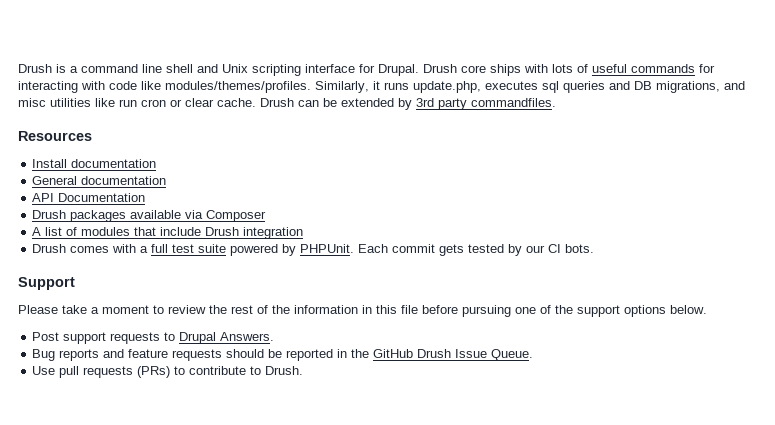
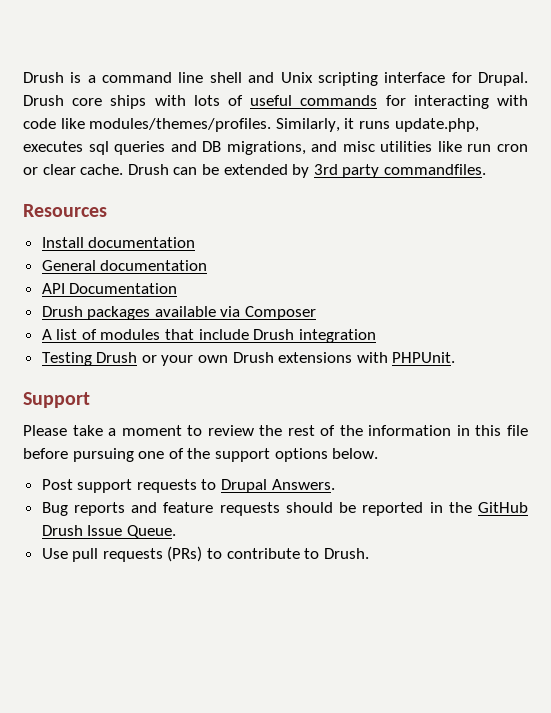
[32,244,595,256] Drush comes with a full test suite powered by PHPUnit. Each commit gets tested by our CI bots. -> [41,352,456,366] Testing Drush or your own Drush extensions with PHPUnit.

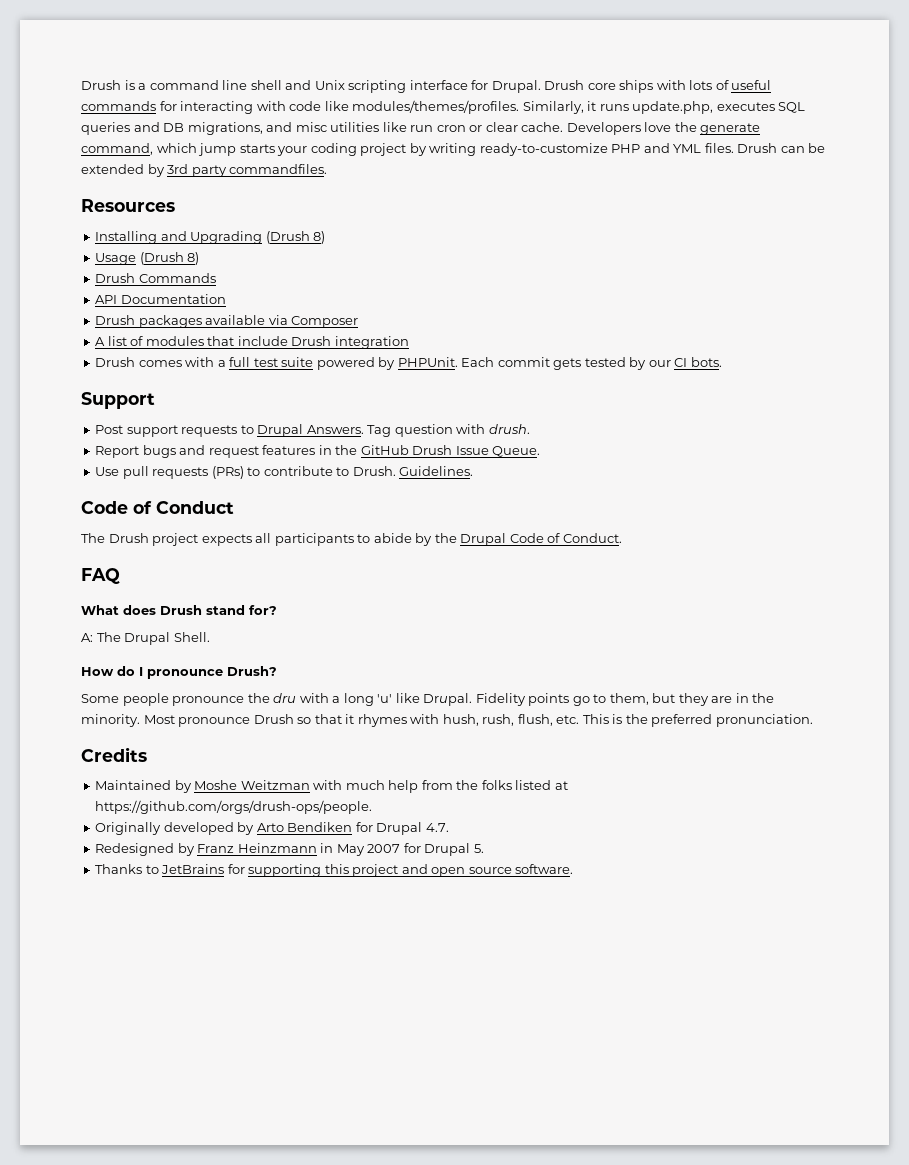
[88,141,109,155] sql -> [778,102,806,113] SQL
(124, 169) none -> [566,122,761,135] [81,143,734,156] Developers love the generate command, which jump starts your coding project by writing ready-to-customize PHP and YML files.
[41,237,196,248] [41,260,208,271] Install documentation // General documentation -> [95,231,326,244] [95,252,200,265] [95,273,216,283] Installing and Upgrading (Drush 8) // Usage (Drush 8) // Drush Commands
[41,352,456,366] [23,392,90,408] [23,425,529,436] [23,448,379,462] Testing Drush or your own Drush extensions with PHPUnit. // Support // Please take a moment to review the rest of the information in this file before pursuing one of the support options below. -> [95,357,722,370] [81,392,155,409] Drush comes with a full test suite powered by PHPUnit. Each commit gets tested by our CI bots. // Support
[41,502,424,516] // Bug reports and feature requests should be reported -> [367,424,530,437] [95,445,316,458] Tag question with drush. // Report bugs and request features
(369, 553) none -> [399,466,474,476] [81,501,234,514] [81,533,622,546] [81,568,120,584] [81,605,277,615] [81,632,210,645] [81,666,277,679] [81,693,775,706] [81,714,813,727] [81,747,147,762] [95,780,568,793] [95,800,373,814] [95,822,449,835] [95,843,484,856] [95,864,574,877] Guidelines. // Code of Conduct // The Drush project expects all participants to abide by the Drupal Code of Conduct. // FAQ // What does Drush stand for? // A: The Drupal Shell. // How do I pronounce Drush? // Some people pronounce the dru with a long 'u' like Drupal. Fidelity points go to them, but they are in the minority. Most pronounce Drush so that it rhymes with hush, rush, flush, etc. This is the preferred pronunciation. // Credits // Maintained by Moshe Weitzman with much help from the folks listed at https://github.com/orgs/drush-ops/people. // Originally developed by Arto Bendiken for Drupal 4.7. // Redesigned by Franz Heinzmann in May 2007 for Drupal 5. // Thanks to JetBrains for supporting this project and open source software.

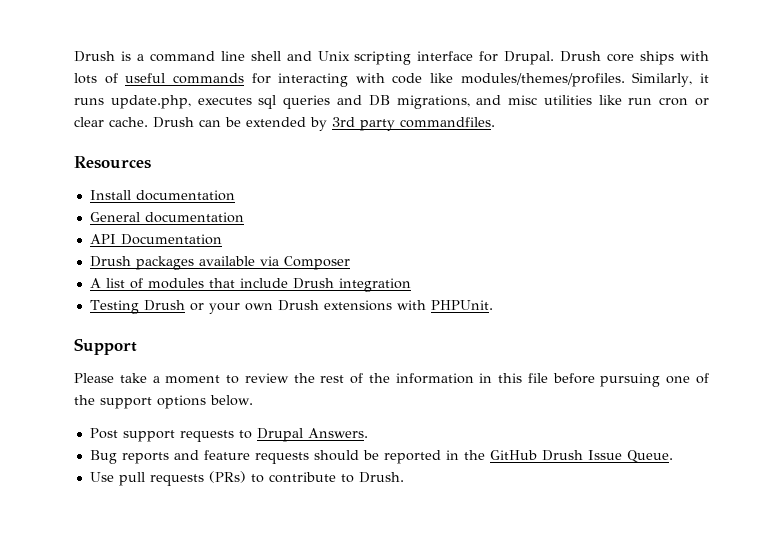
[778,102,806,113] SQL -> [258,95,277,109] sql
[566,122,761,135] [81,143,734,156] Developers love the generate command, which jump starts your coding project by writing ready-to-customize PHP and YML files. -> (148, 122) none
[95,231,326,244] [95,252,200,265] [95,273,216,283] Installing and Upgrading (Drush 8) // Usage (Drush 8) // Drush Commands -> [89,190,235,201] [89,212,244,223] Install documentation // General documentation
[95,357,722,370] [81,392,155,409] Drush comes with a full test suite powered by PHPUnit. Each commit gets tested by our CI bots. // Support -> [89,300,493,314] [74,338,137,355] [74,373,709,387] [74,395,253,409] Testing Drush or your own Drush extensions with PHPUnit. // Support // Please take a moment to review the rest of the information in this file before pursuing one of the support options below.
[367,424,530,437] [95,445,316,458] Tag question with drush. // Report bugs and request features -> [89,450,441,464] // Bug reports and feature requests should be reported
[399,466,474,476] [81,501,234,514] [81,533,622,546] [81,568,120,584] [81,605,277,615] [81,632,210,645] [81,666,277,679] [81,693,775,706] [81,714,813,727] [81,747,147,762] [95,780,568,793] [95,800,373,814] [95,822,449,835] [95,843,484,856] [95,864,574,877] Guidelines. // Code of Conduct // The Drush project expects all participants to abide by the Drupal Code of Conduct. // FAQ // What does Drush stand for? // A: The Drupal Shell. // How do I pronounce Drush? // Some people pronounce the dru with a long 'u' like Drupal. Fidelity points go to them, but they are in the minority. Most pronounce Drush so that it rhymes with hush, rush, flush, etc. This is the preferred pronunciation. // Credits // Maintained by Moshe Weitzman with much help from the folks listed at https://github.com/orgs/drush-ops/people. // Originally developed by Arto Bendiken for Drupal 4.7. // Redesigned by Franz Heinzmann in May 2007 for Drupal 5. // Thanks to JetBrains for supporting this project and open source software. -> (404, 477) none

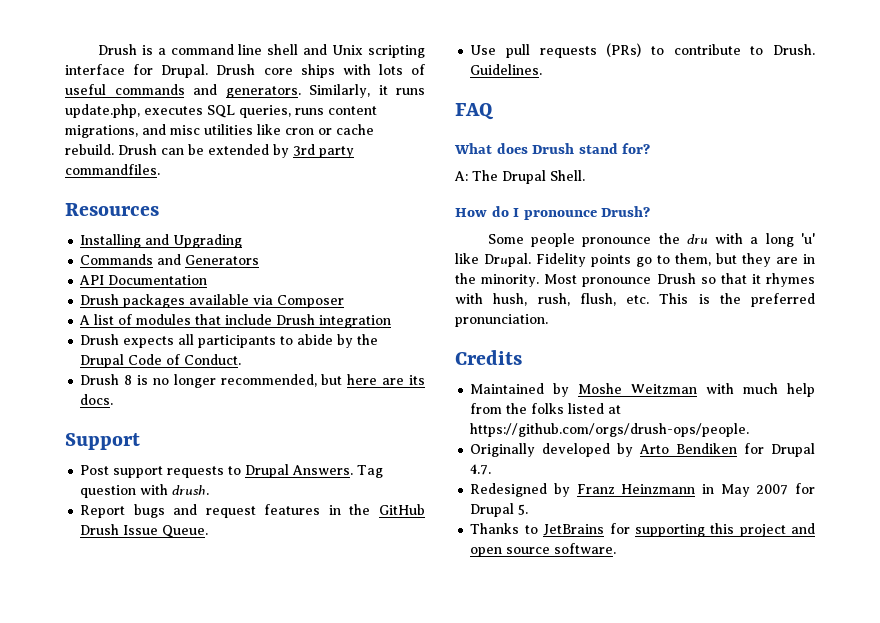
[251,73,625,87] for interacting with code like modules/themes/profiles. -> [193,84,301,98] and generators.
[258,95,390,109] sql queries and DB -> [207,105,377,118] SQL queries, runs content
[628,98,653,105] run -> (281, 129) none
[74,117,148,127] clear cache. -> [336,124,374,135] [65,144,114,155] cache rebuild.
[89,190,235,201] [89,212,244,223] Install documentation // General documentation -> [80,234,243,248] [80,254,260,265] Installing and Upgrading // Commands and Generators
[89,300,493,314] [74,338,137,355] [74,373,709,387] [74,395,253,409] Testing Drush or your own Drush extensions with PHPUnit. // Support // Please take a moment to review the rest of the information in this file before pursuing one of the support options below. -> [80,334,379,348] [80,354,242,368] [80,374,425,388] [80,394,114,405] [65,433,140,450] Drush expects all participants to abide by the Drupal Code of Conduct. // Drush 8 is no longer recommended, but here are its docs. // Support
[89,450,441,464] // Bug reports and feature requests should be reported -> [357,465,384,478] [80,484,210,498] [80,504,321,518] Tag question with drush. // Report bugs and request features
(404, 477) none -> [470,64,543,75] [455,103,494,120] [454,143,651,154] [454,170,585,184] [455,206,651,220] [487,233,815,247] [455,253,815,267] [455,273,815,287] [455,293,815,307] [455,314,548,327] [455,350,522,365] [470,383,815,397] [470,403,622,414] [470,423,750,437] [470,443,815,457] [470,464,492,475] [470,483,815,497] [470,503,529,517] [470,523,815,537] [470,543,617,557] Guidelines. // FAQ // What does Drush stand for? // A: The Drupal Shell. // How do I pronounce Drush? // Some people pronounce the dru with a long 'u' like Drupal. Fidelity points go to them, but they are in the minority. Most pronounce Drush so that it rhymes with hush, rush, flush, etc. This is the preferred pronunciation. // Credits // Maintained by Moshe Weitzman with much help from the folks listed at https://github.com/orgs/drush-ops/people. // Originally developed by Arto Bendiken for Drupal 4.7. // Redesigned by Franz Heinzmann in May 2007 for Drupal 5. // Thanks to JetBrains for supporting this project and open source software.

